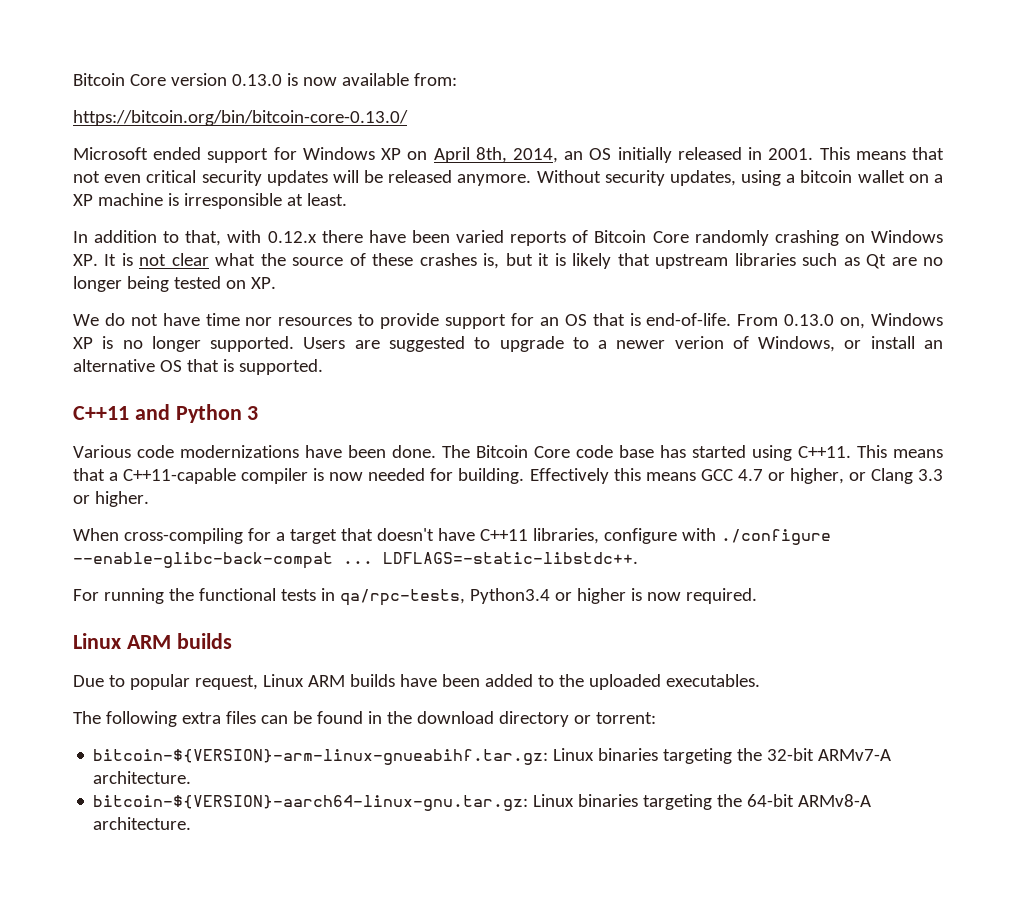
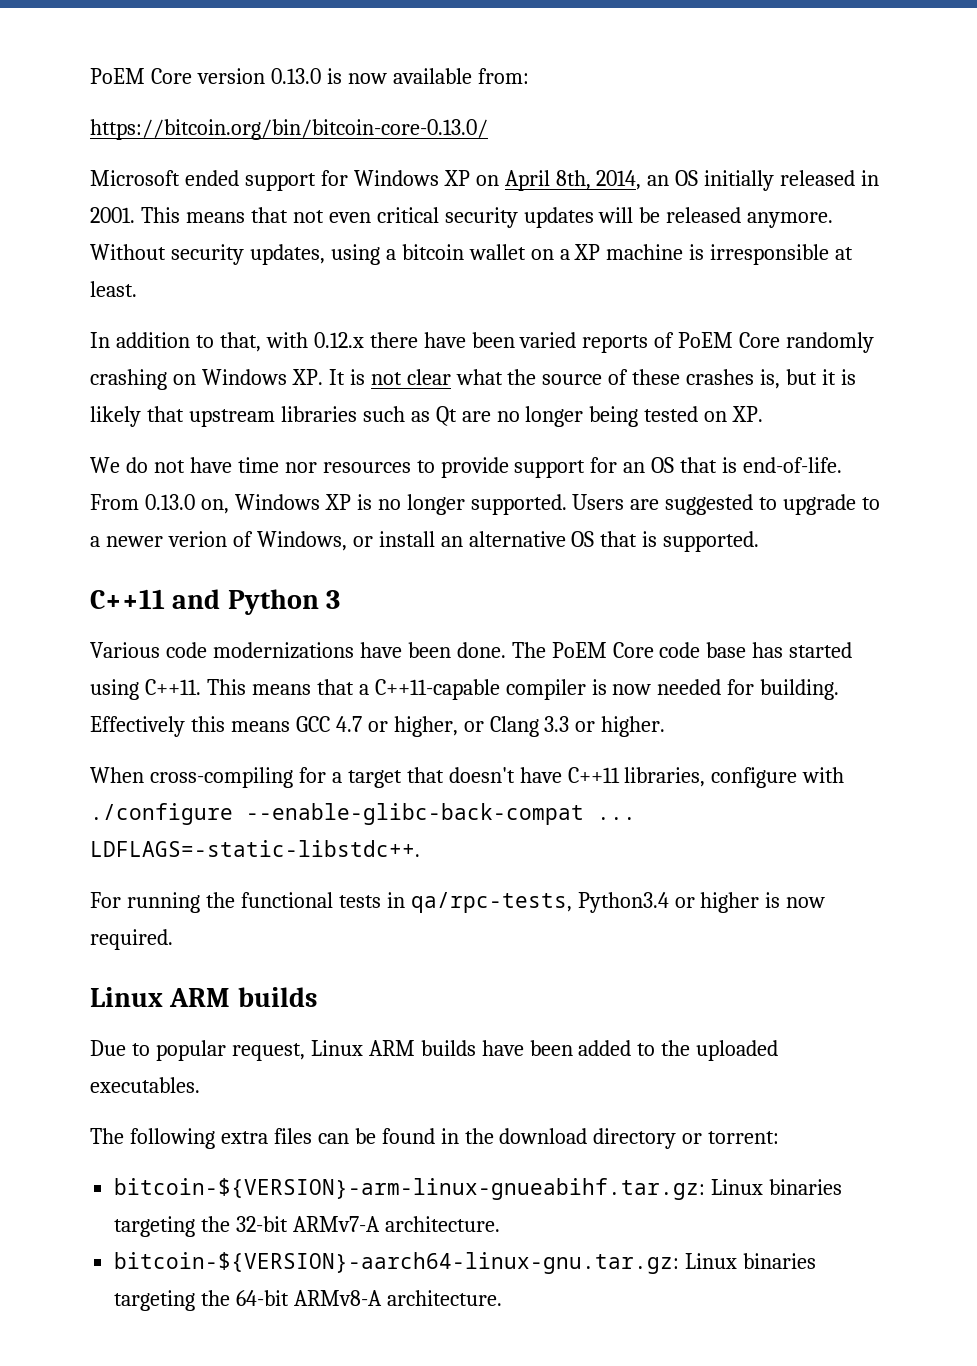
[73,73,125,86] Bitcoin -> [90,68,145,84] PoEM
[594,230,647,243] Bitcoin -> [678,332,734,348] PoEM
[476,445,528,458] Bitcoin -> [551,642,607,658] PoEM

